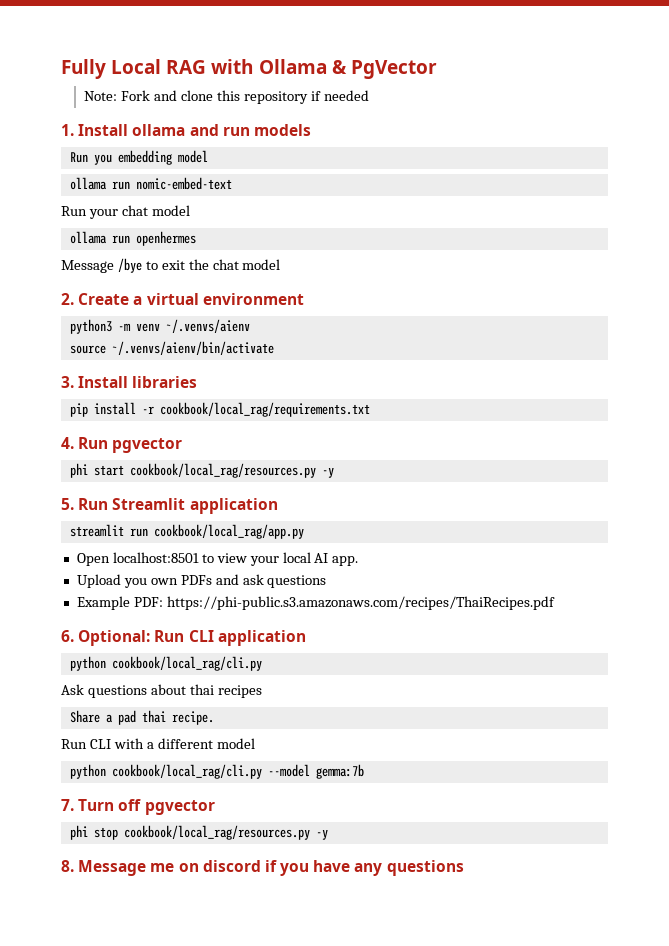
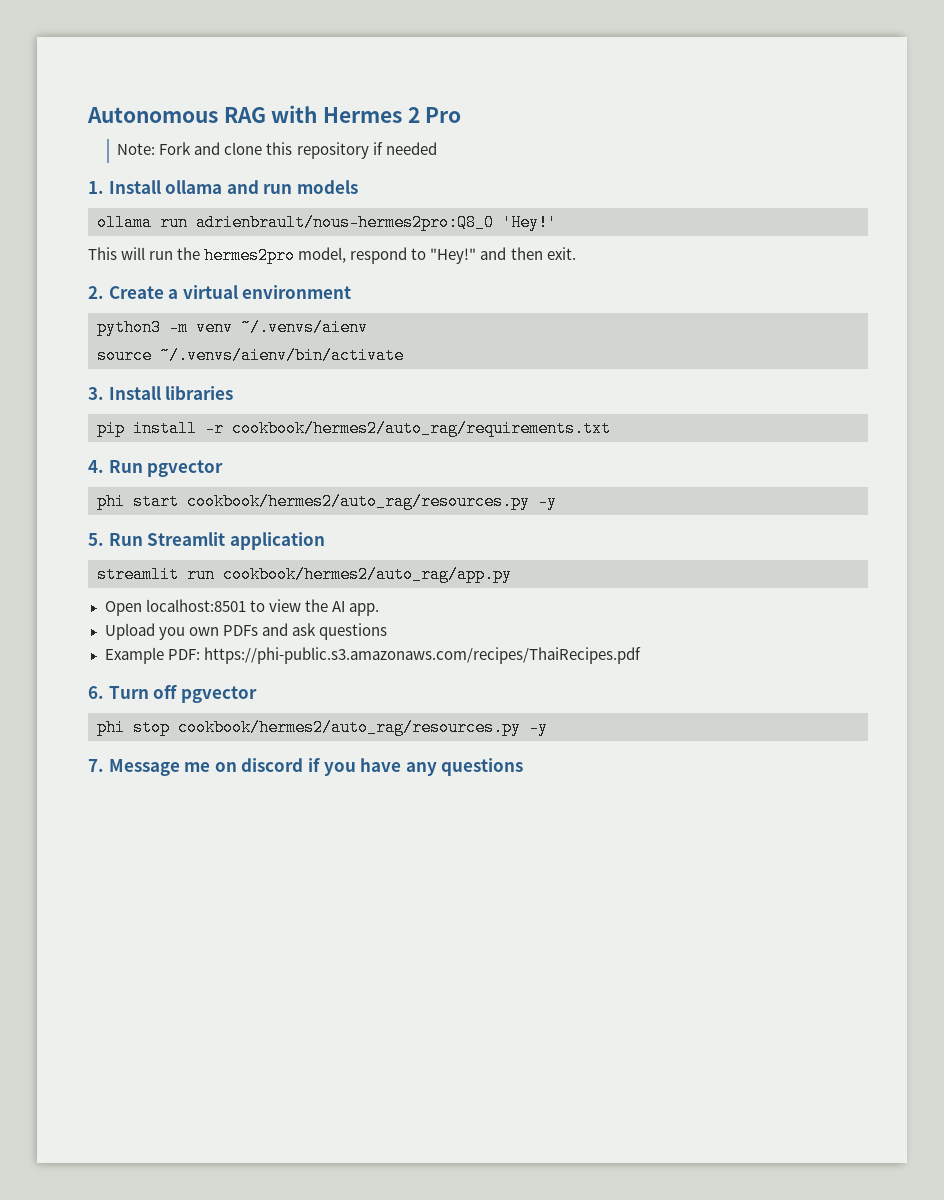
[61,59,437,79] Fully Local RAG with Ollama & PgVector -> [87,105,462,123] Autonomous RAG with Hermes 2 Pro
[69,150,208,165] [69,177,232,190] [61,205,190,219] [69,231,196,246] [61,258,281,273] Run you embedding model // ollama run nomic-embed-text // Run your chat model // ollama run openhermes // Message /bye to exit the chat model -> [97,214,557,231] [88,247,576,264] ollama run adrienbrault/nous-hermes2pro:Q8_0 'Hey!' // This will run the hermes2pro model, respond to "Hey!" and then exit.
[159,402,370,417] cookbook/local_rag/requirements.txt -> [232,420,611,437] cookbook/hermes2/auto_rag/requirements.txt
[129,463,316,478] cookbook/local_rag/resources.py -> [187,493,530,510] cookbook/hermes2/auto_rag/resources.py
[153,524,304,539] cookbook/local_rag/app.py -> [223,566,512,583] cookbook/hermes2/auto_rag/app.py
[249,552,311,566] your local -> [304,599,328,612] the
[78,630,306,646] [69,656,262,671] [61,684,262,698] [69,710,214,725] [61,738,255,749] [69,764,364,779] [61,799,74,811] Optional: Run CLI application // python cookbook/local_rag/cli.py // Ask questions about thai recipes // Share a pad thai recipe. // Run CLI with a different model // python cookbook/local_rag/cli.py --model gemma:7b // 7. -> (104, 692) none
[123,825,328,840] [61,860,74,872] cookbook/local_rag/resources.py -y // 8. -> [178,719,548,736] [88,759,104,772] cookbook/hermes2/auto_rag/resources.py -y // 7.

